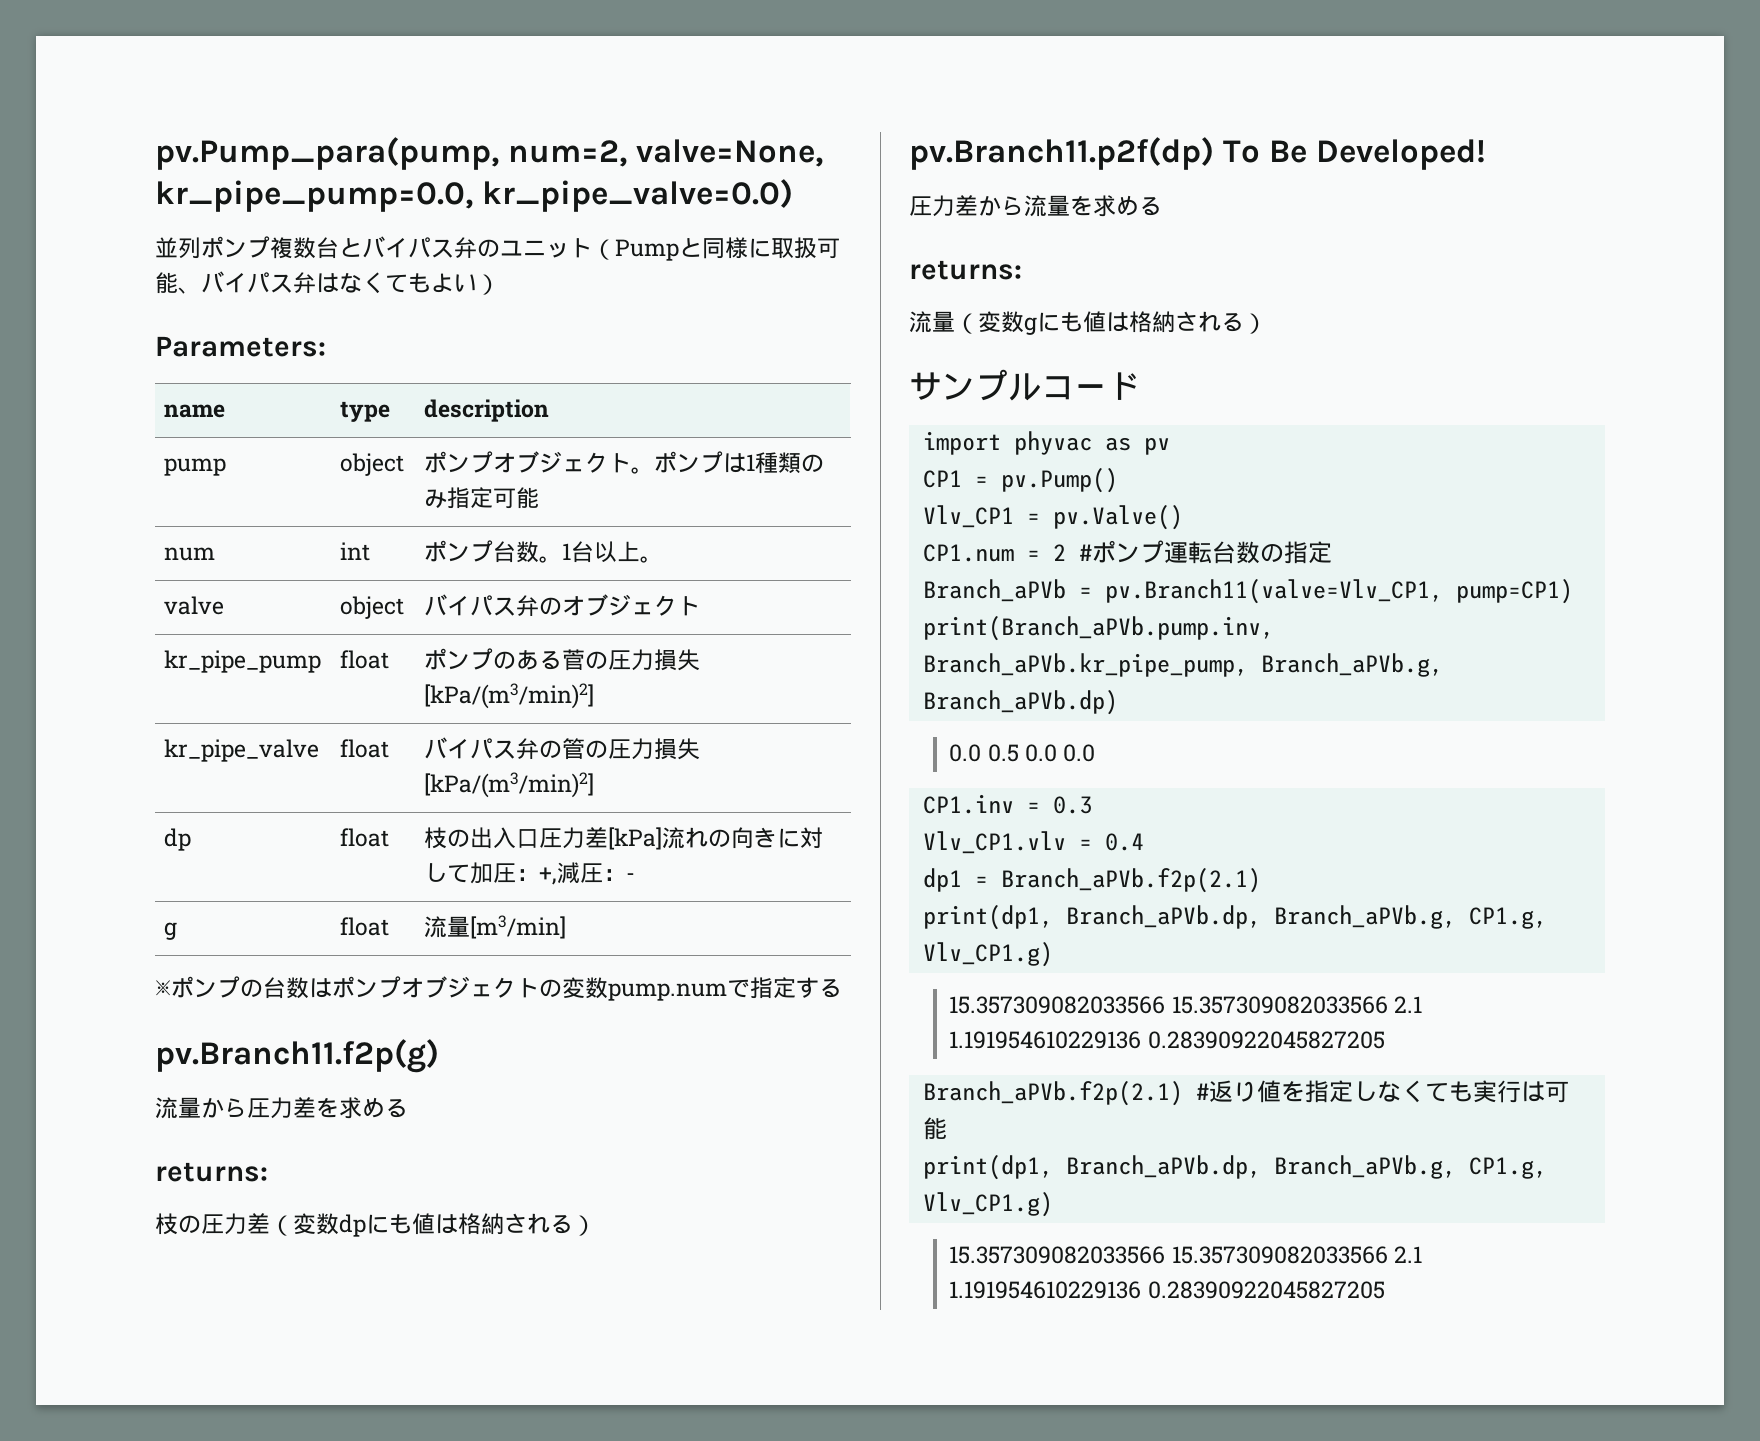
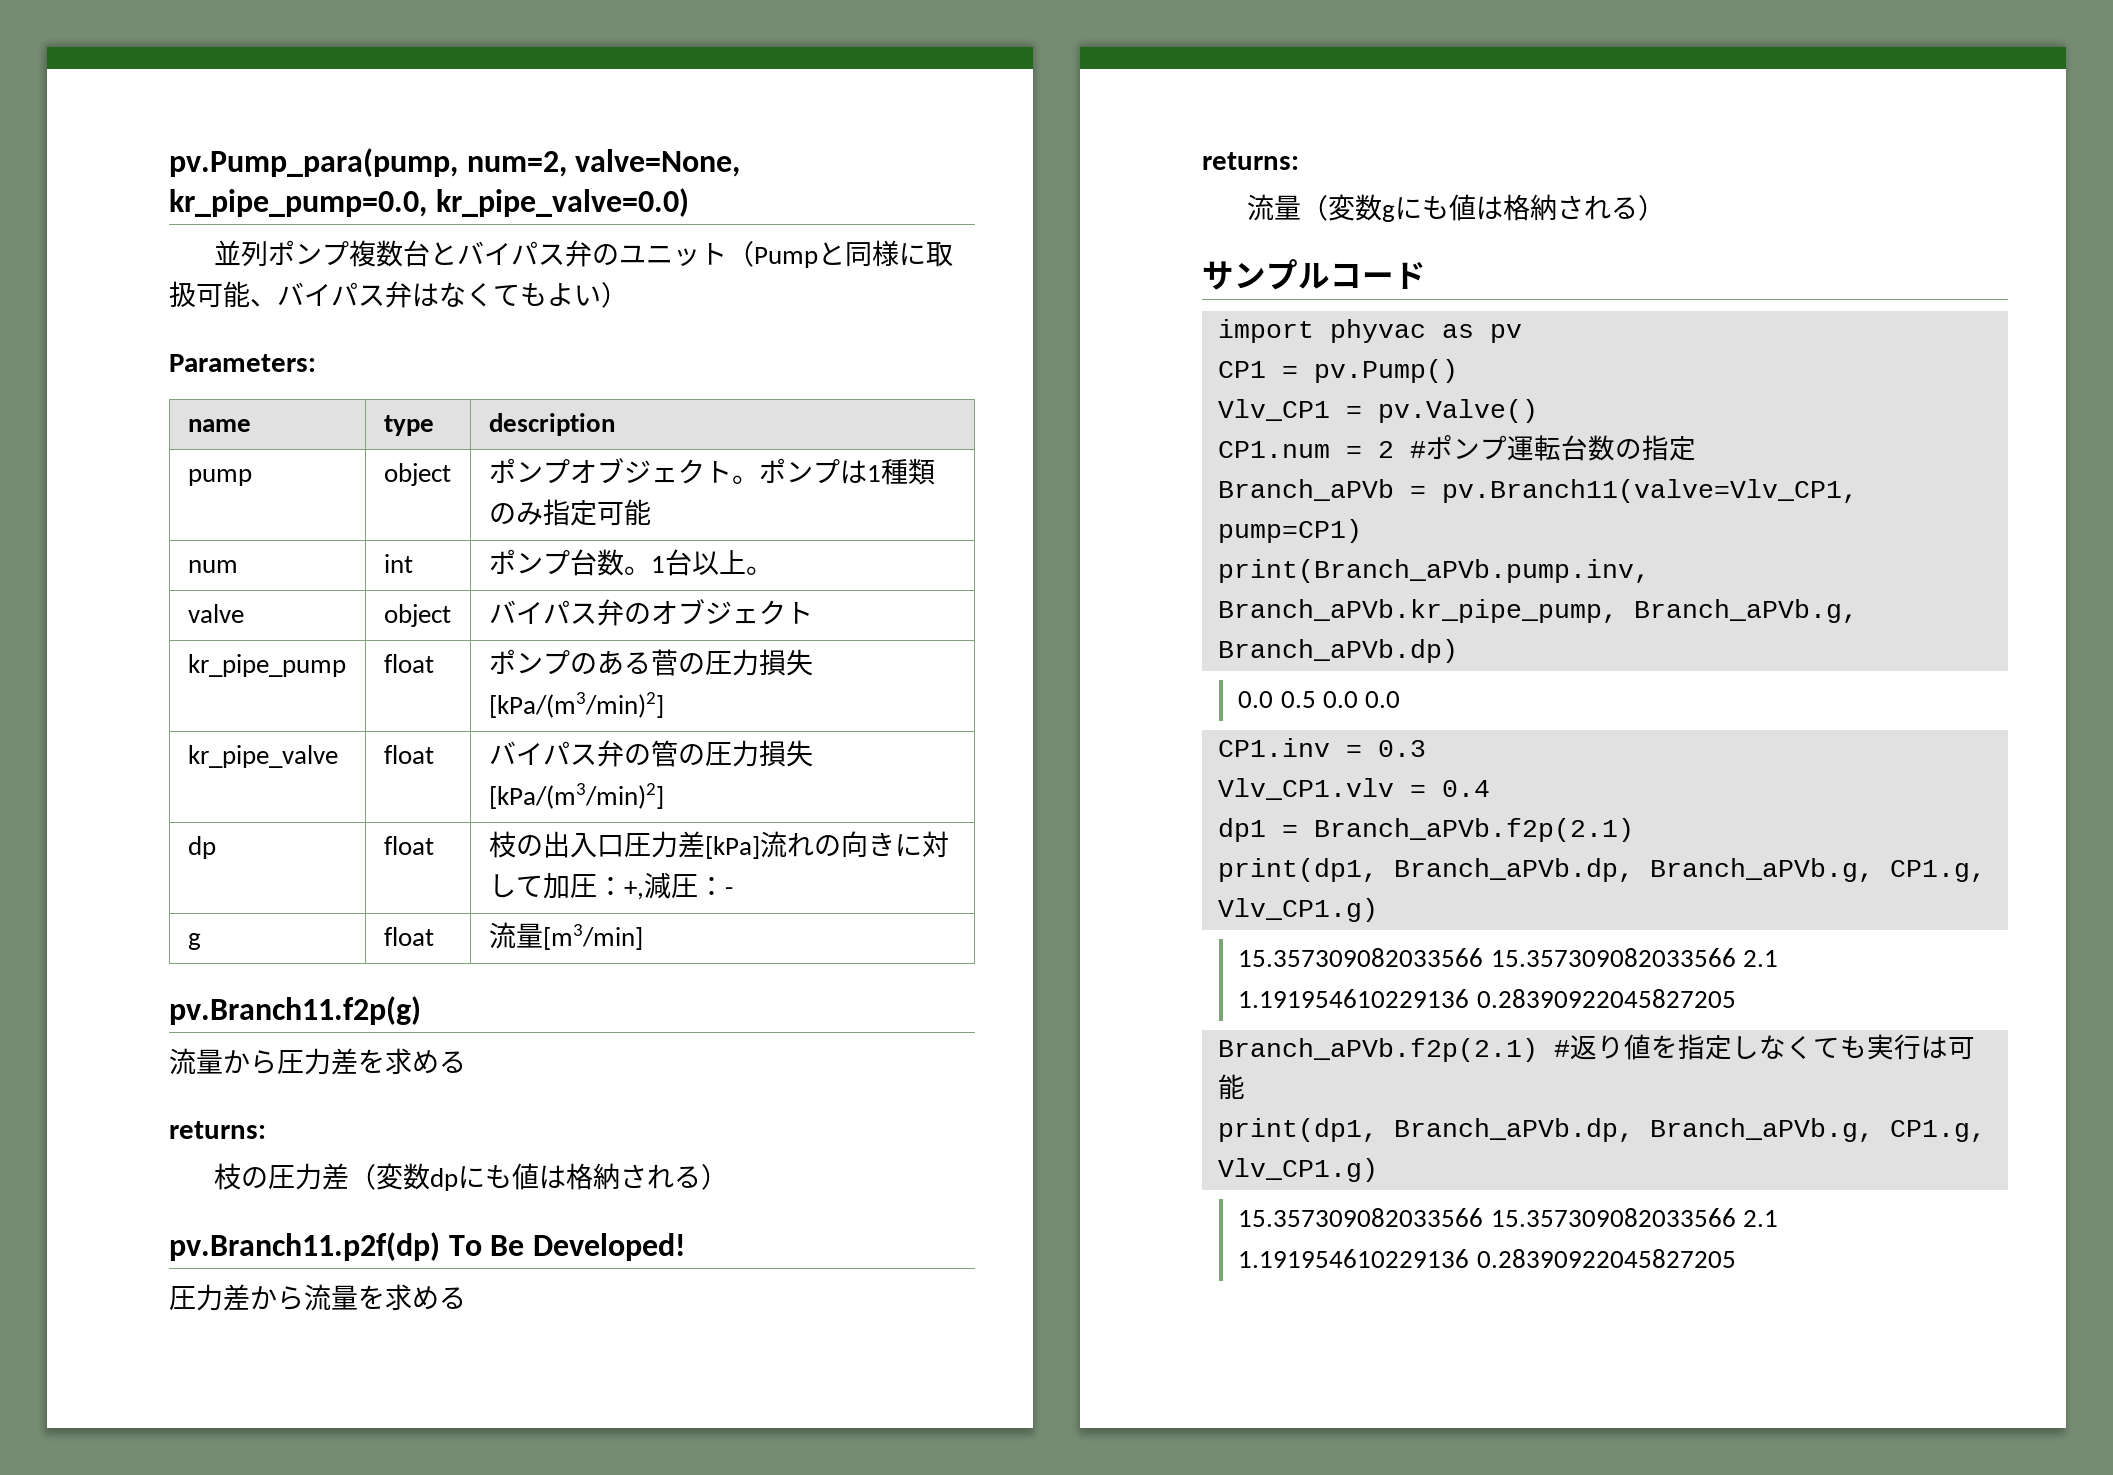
[155,976,842,1001] // ※ポンプの台数はポンプオブジェクトの変数pump.numで指定する -> (643, 937) none

